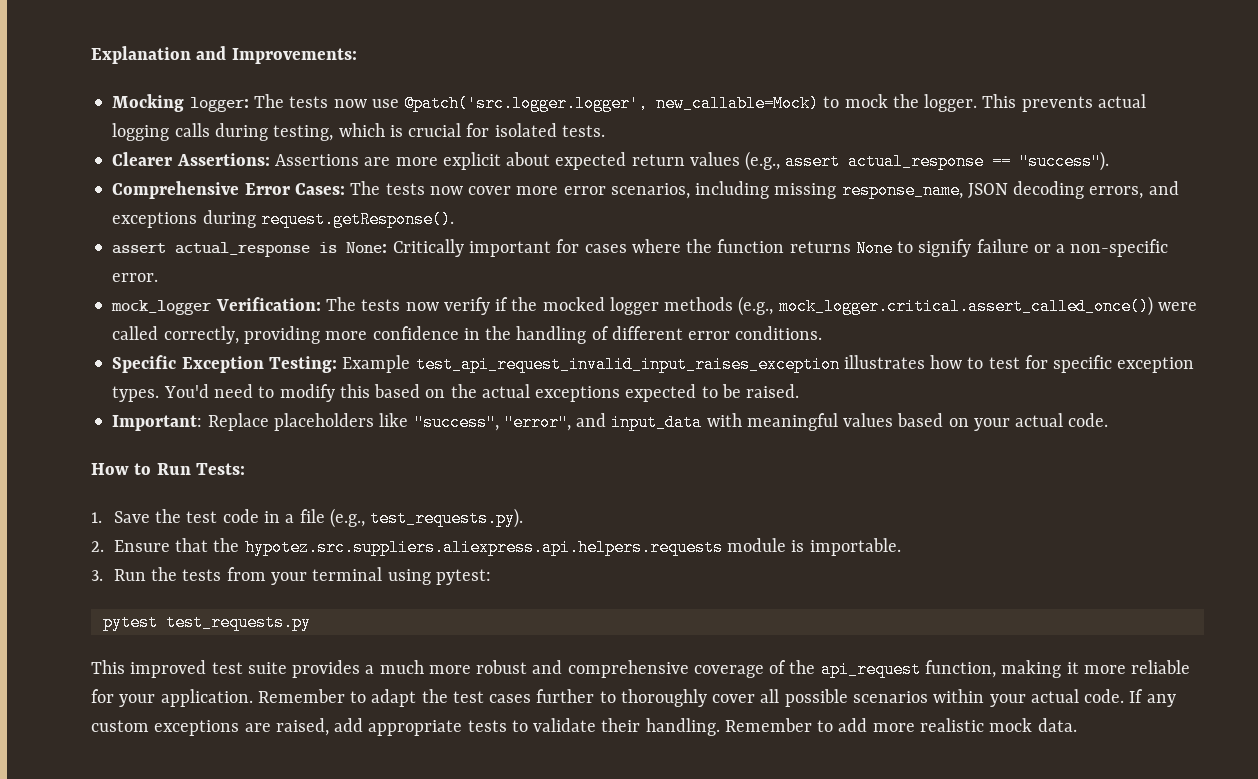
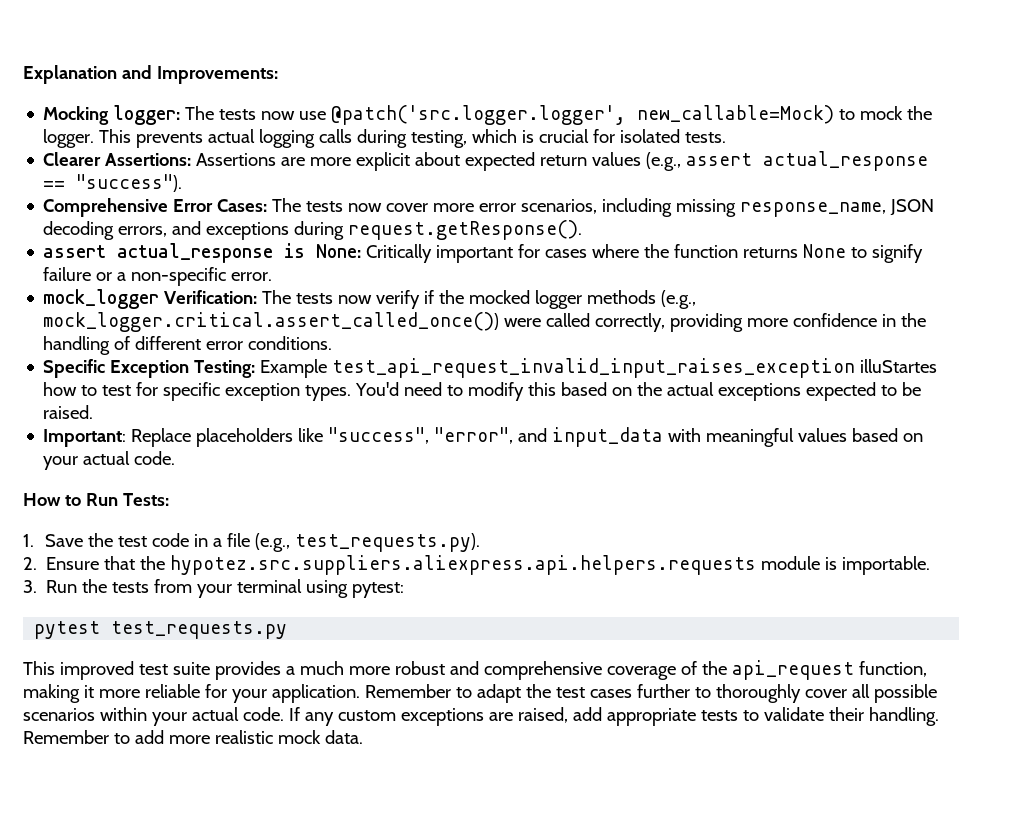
[843,355,925,369] illustrates -> [860,359,938,373] illuStartes

